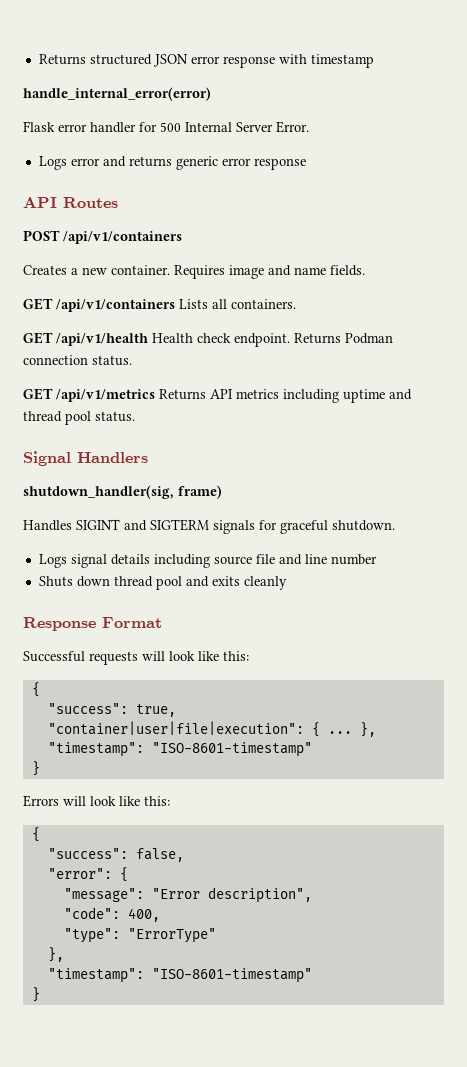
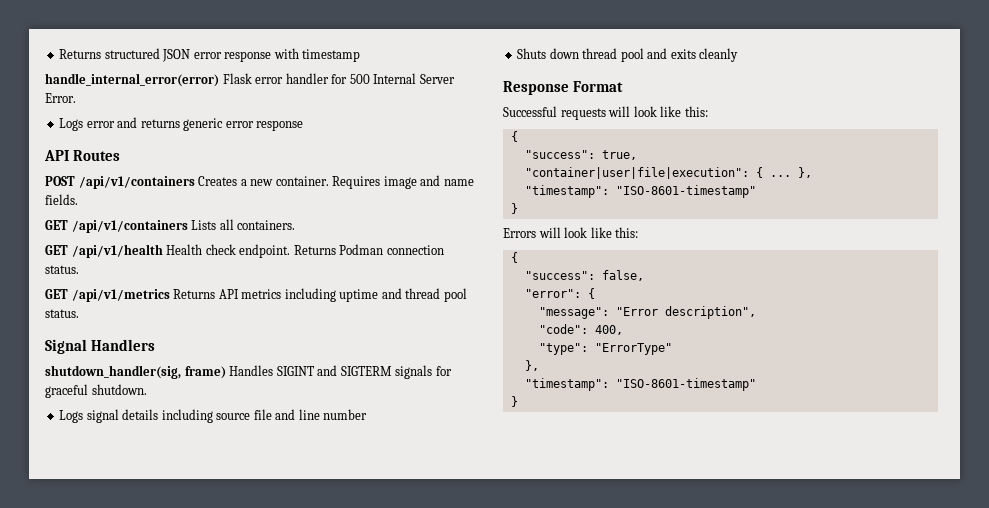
(211, 94) // -> (219, 80) none
(182, 237) // -> (195, 182) none
(222, 492) // -> (226, 372) none

